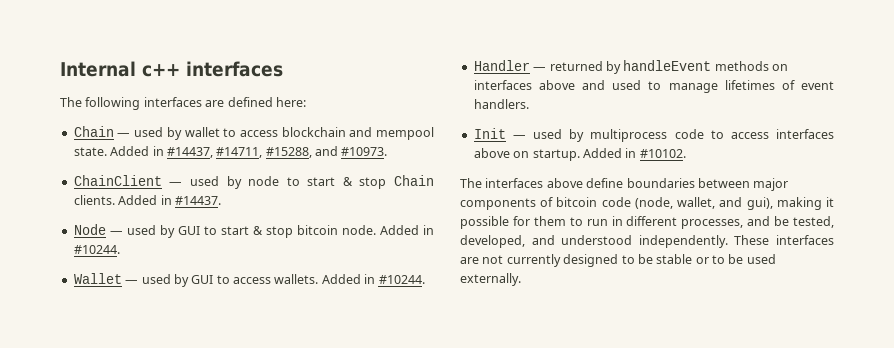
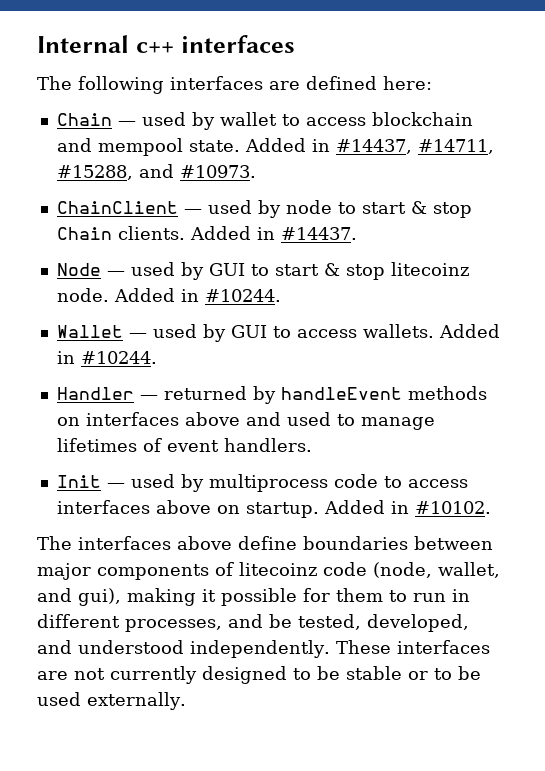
[296,225,338,235] bitcoin -> [390,262,469,276] litecoinz
[556,197,598,207] bitcoin -> [239,562,317,576] litecoinz

